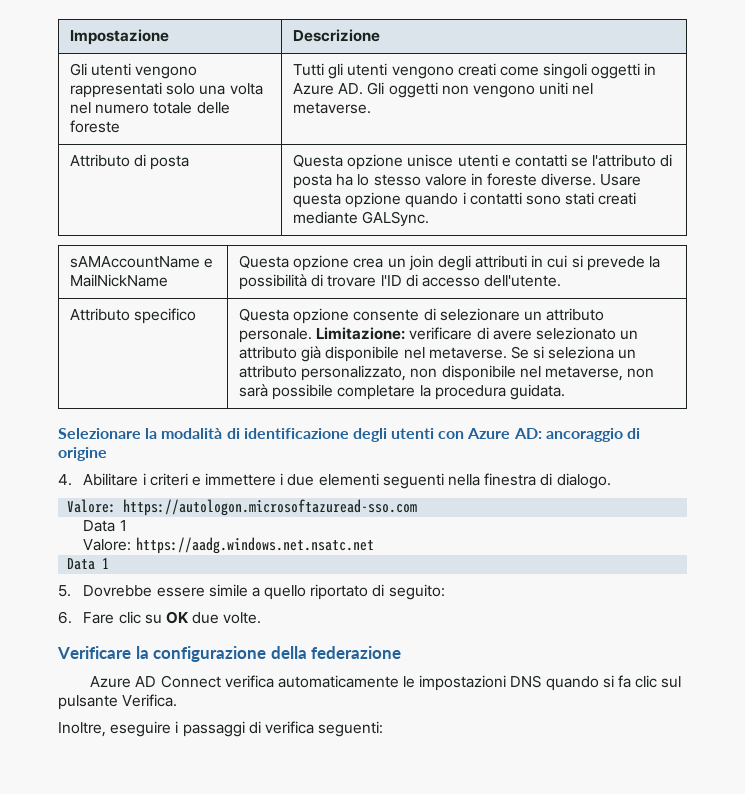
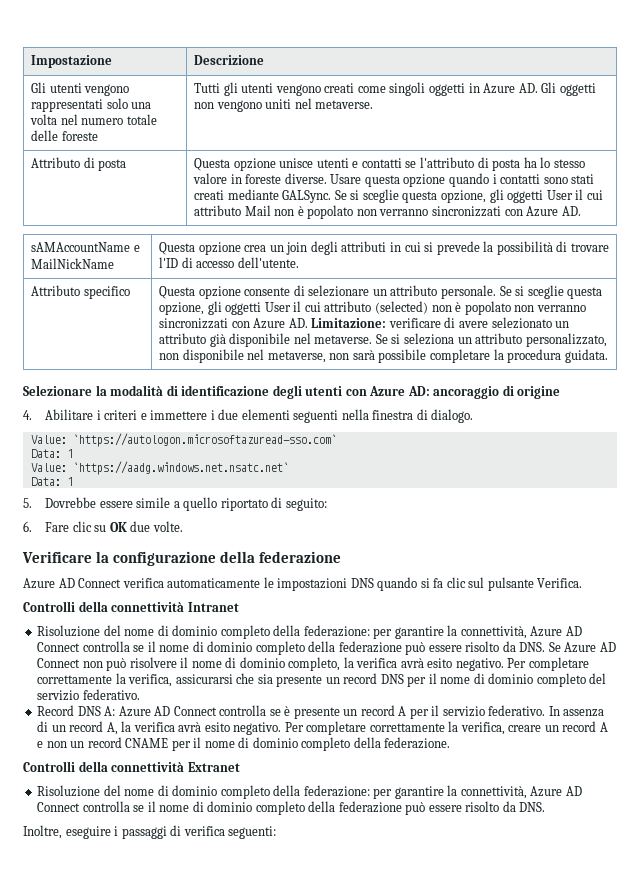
(430, 219) none -> [334,189,603,203] [194,205,581,219] Se si sceglie questa opzione, gli oggetti User il cui attributo Mail non è popolato non verranno sincronizzati con Azure AD.
(312, 335) none -> [499,285,603,299] [159,301,586,315] [159,318,308,329] Se si sceglie questa opzione, gli oggetti User il cui attributo (selected) non è popolato non verranno sincronizzati con Azure AD.
[67,499,418,516] [83,520,127,532] [83,537,374,554] [67,558,96,570] Valore: https://autologon.microsoftazuread-sso.com // Data 1 // Valore: https://aadg.windows.net.nsatc.net // Data -> [30,433,337,447] [30,449,73,458] [30,461,289,475] [30,477,61,486] Value: `https://autologon.microsoftazuread-sso.com` // Data: 1 // Value: `https://aadg.windows.net.nsatc.net` // Data:
(178, 700) none -> [23,601,239,612] [37,625,582,639] [37,641,616,655] [37,657,589,671] [37,673,607,687] [37,689,140,701] [37,705,605,719] [37,721,608,735] [37,737,451,751] [23,761,240,772] [37,785,582,799] [37,801,546,815] // Controlli della connettività Intranet // Risoluzione del nome di dominio completo della federazione: per garantire la connettività, Azure AD Connect controlla se il nome di dominio completo della federazione può essere risolto da DNS. Se Azure AD Connect non può risolvere il nome di dominio completo, la verifica avrà esito negativo. Per completare correttamente la verifica, assicurarsi che sia presente un record DNS per il nome di dominio completo del servizio federativo. // Record DNS A: Azure AD Connect controlla se è presente un record A per il servizio federativo. In assenza di un record A, la verifica avrà esito negativo. Per completare correttamente la verifica, creare un record A e non un record CNAME per il nome di dominio completo della federazione. // Controlli della connettività Extranet // Risoluzione del nome di dominio completo della federazione: per garantire la connettività, Azure AD Connect controlla se il nome di dominio completo della federazione può essere risolto da DNS.

